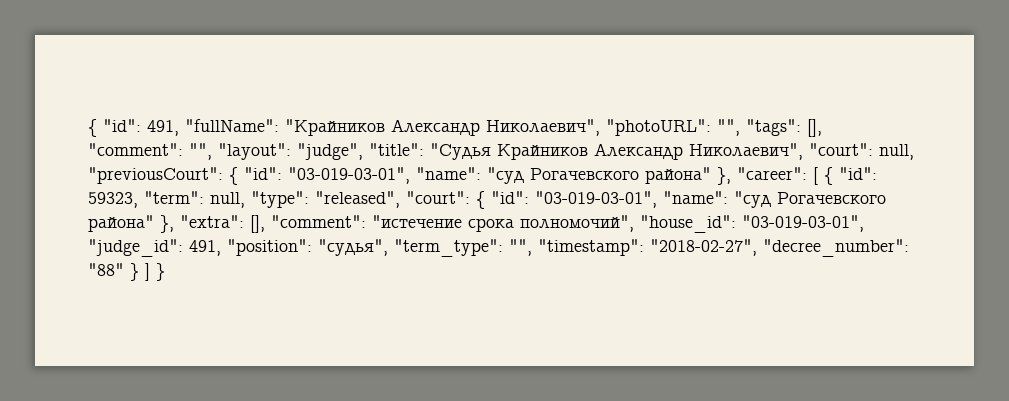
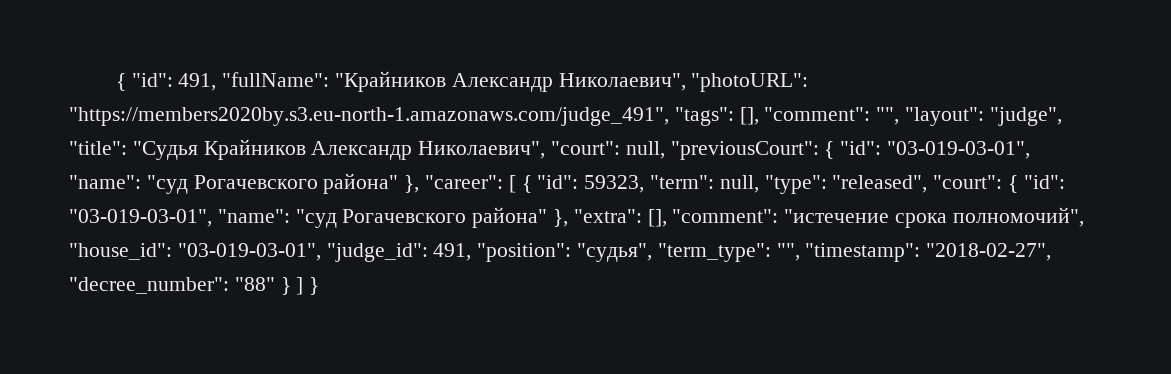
[717,119,740,136] "", -> [69,107,669,126] "https://members2020by.s3.eu-north-1.amazonaws.com/judge_491",

